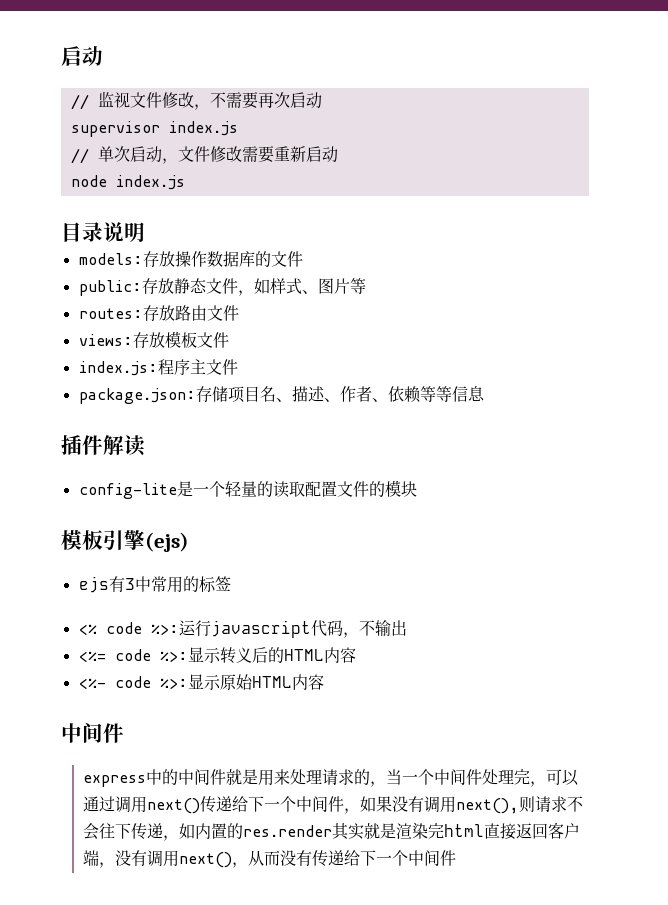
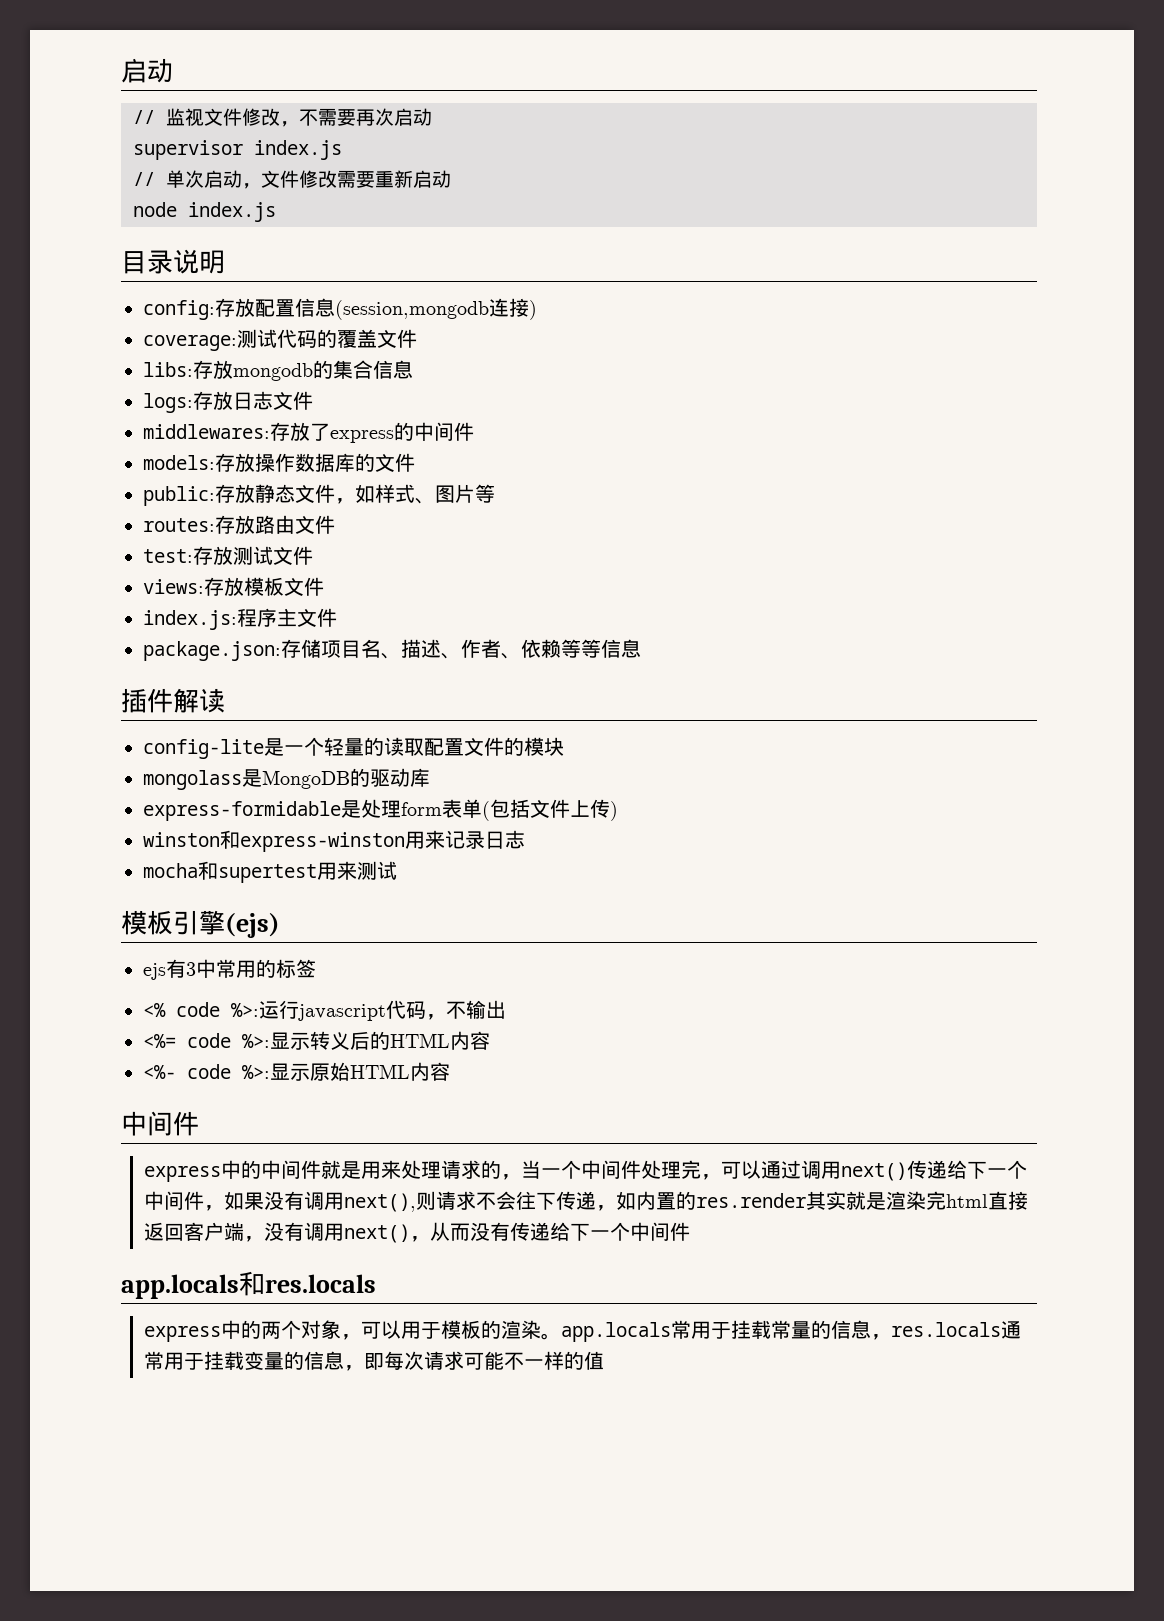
(145, 232) none -> [143,298,537,320] [143,329,417,351] [143,360,413,381] [143,391,313,413] [143,422,474,443] // config:存放配置信息(session,mongodb连接) // coverage:测试代码的覆盖文件 // libs:存放mongodb的集合信息 // logs:存放日志文件 // middlewares:存放了express的中间件
(239, 313) none -> [143,546,313,565] // test:存放测试文件
(417, 489) none -> [143,768,430,790] [143,799,618,821] [143,830,525,852] [143,861,397,883] // mongolass是MongoDB的驱动库 // express-formidable是处理form表单(包括文件上传) // winston和express-winston用来记录日志 // mocha和supertest用来测试
(457, 858) none -> [121,1271,376,1299] [144,1320,1022,1342] [144,1351,605,1371] // app.locals和res.locals // express中的两个对象，可以用于模板的渲染。app.locals常用于挂载常量的信息，res.locals通常用于挂载变量的信息，即每次请求可能不一样的值

